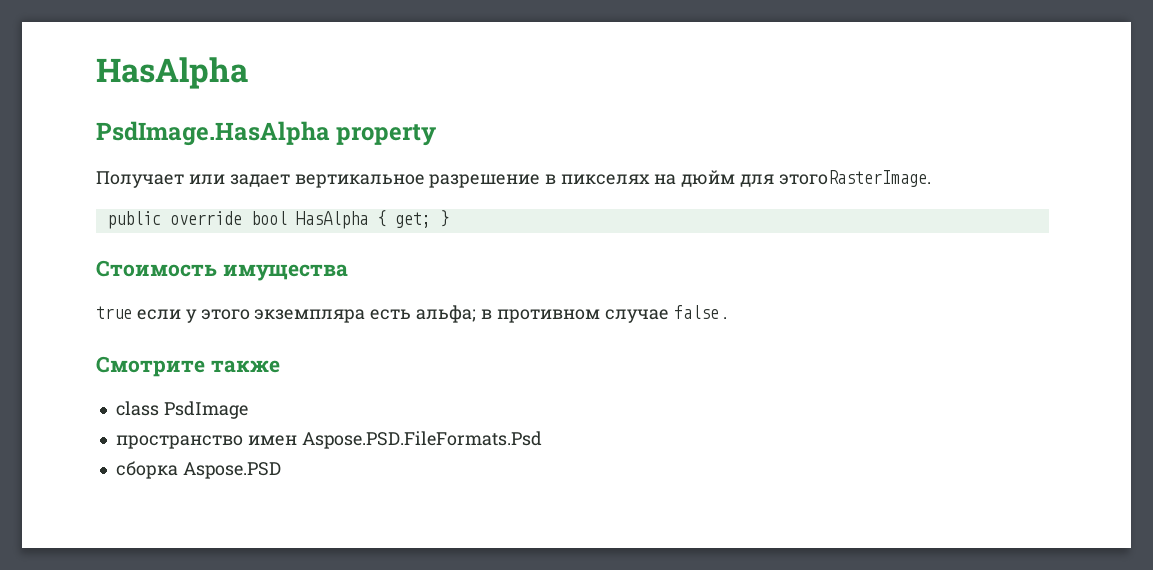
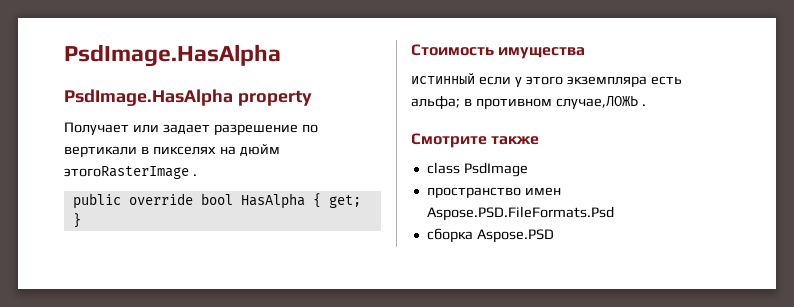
[96,57,248,89] HasAlpha -> [64,44,281,67] PsdImage.HasAlpha
[294,174,541,188] вертикальное разрешение -> [213,124,318,135] [64,146,137,157] разрешение по вертикали
[739,170,931,187] для этогоRasterImage. -> [64,166,197,179] этогоRasterImage .
[96,306,132,319] true -> [411,73,475,84] истинный
[604,305,719,323] случае false -> [555,96,638,109] случае,ЛОЖЬ

